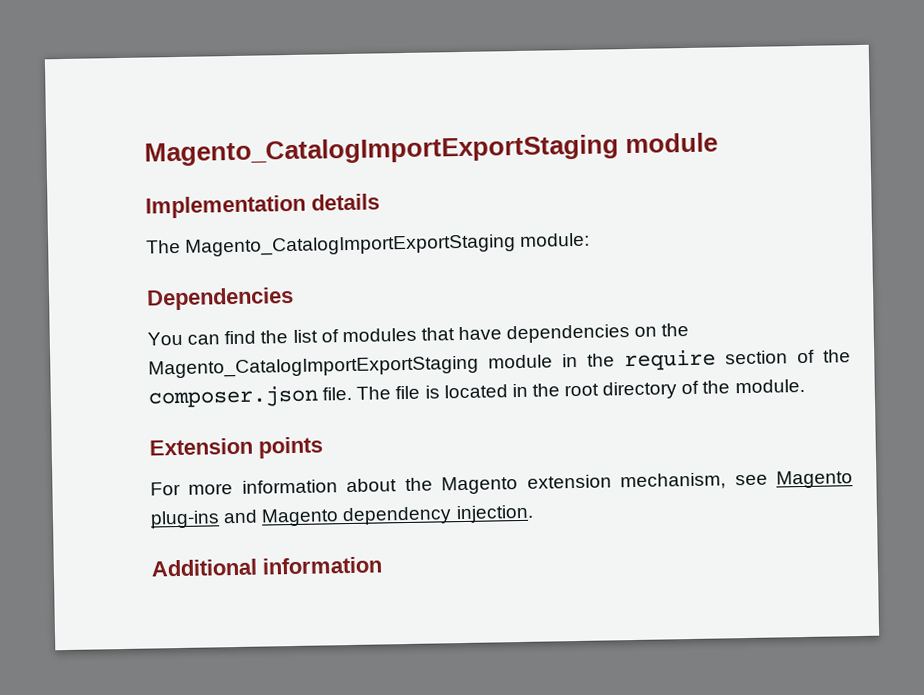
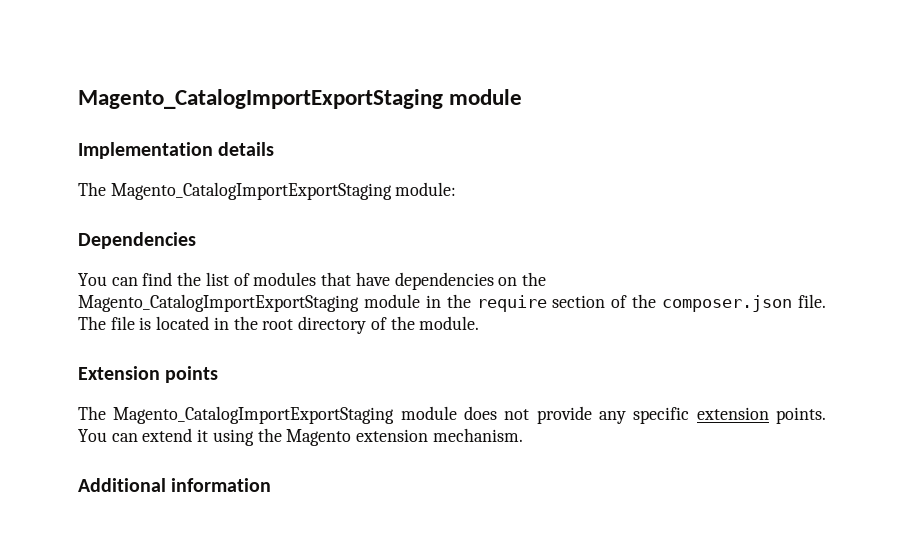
[150,470,854,496] [150,504,534,529] For more information about the Magento extension mechanism, see Magento plug-ins and Magento dependency injection. -> [78,406,826,424] [78,428,523,446] The Magento_CatalogImportExportStaging module does not provide any specific extension points. You can extend it using the Magento extension mechanism.

